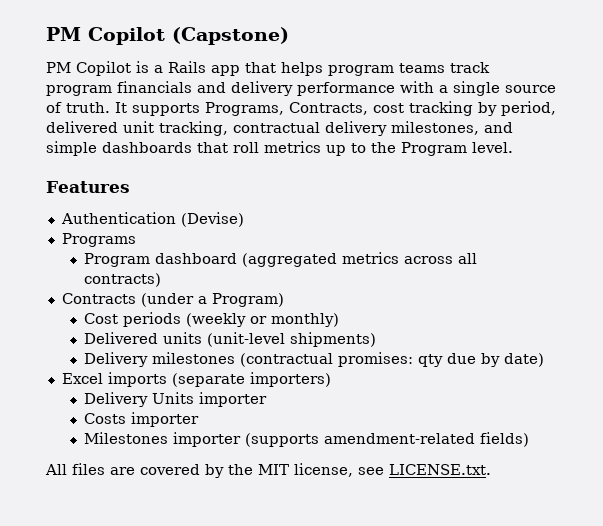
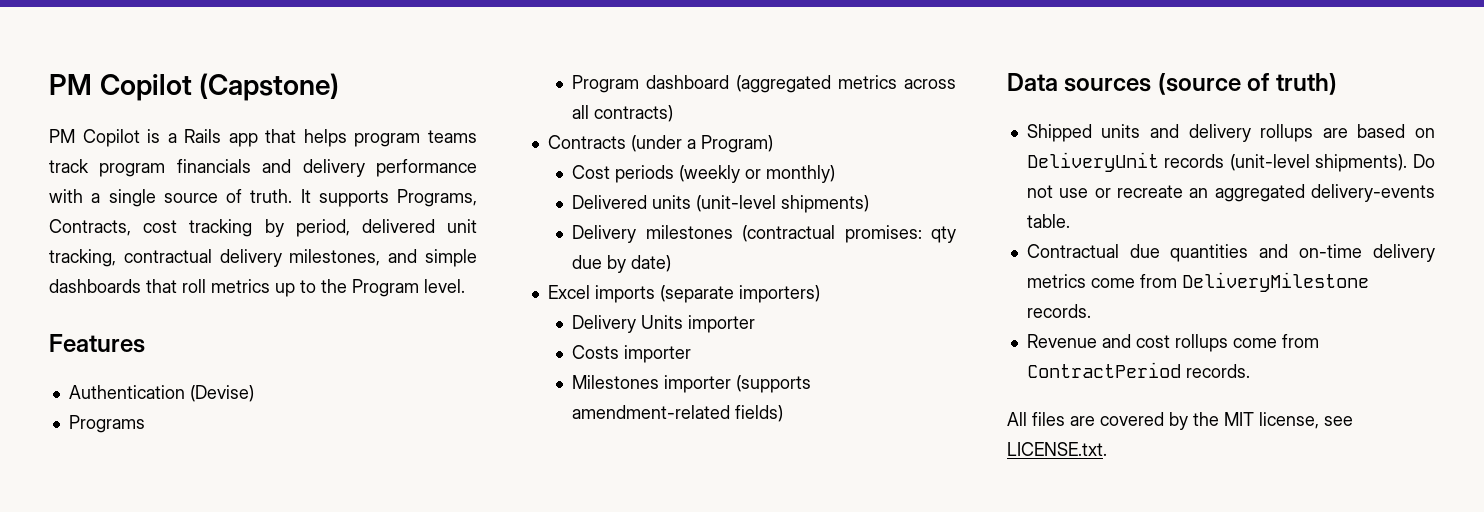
(530, 439) none -> [1007,73,1337,95] [1026,124,1435,142] [1026,152,1435,172] [1026,184,1435,202] [1026,214,1070,228] [1026,244,1435,262] [1026,272,1369,292] [1026,304,1091,318] [1026,334,1319,352] [1026,362,1250,378] // Data sources (source of truth) // Shipped units and delivery rollups are based on DeliveryUnit records (unit-level shipments). Do not use or recreate an aggregated delivery-events table. // Contractual due quantities and on-time delivery metrics come from DeliveryMilestone records. // Revenue and cost rollups come from ContractPeriod records.

